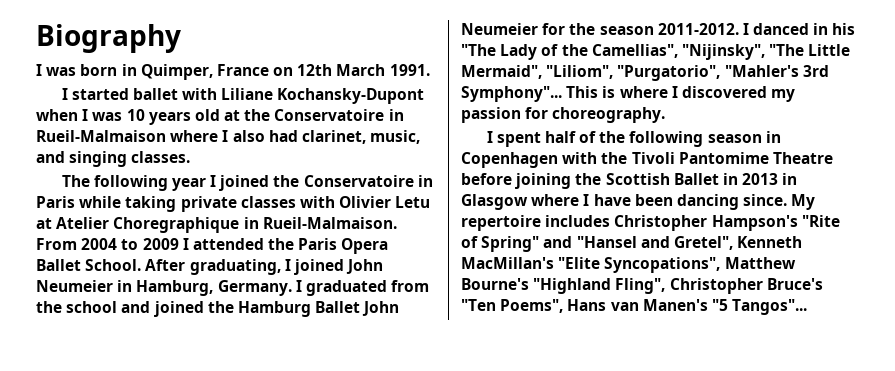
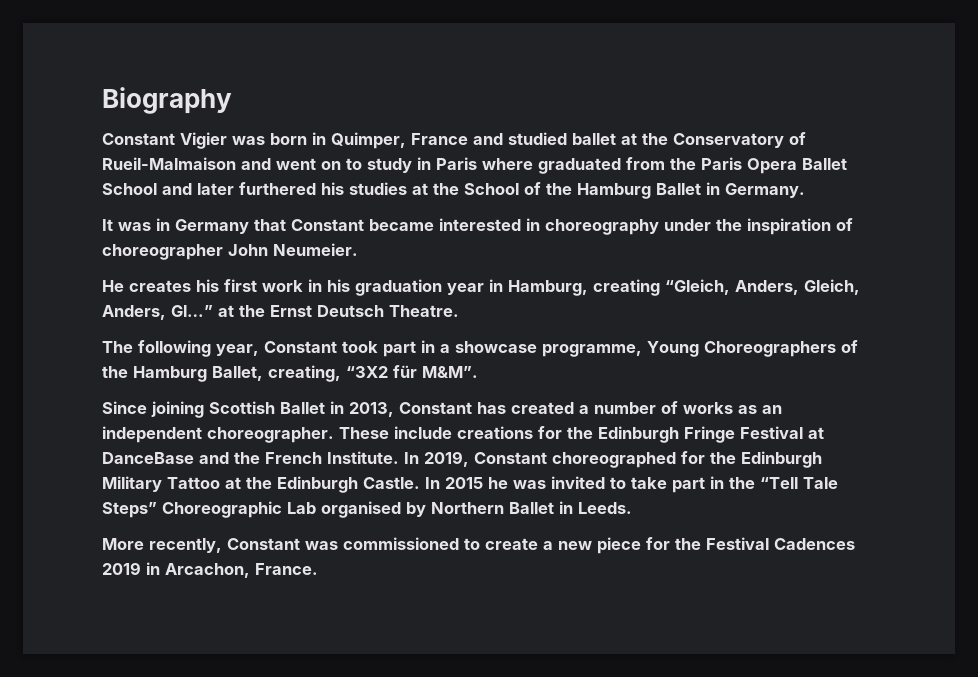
[36,64,42,76] I -> [102,132,227,149] Constant Vigier
[273,64,430,76] [61,88,425,104] [36,109,404,125] [36,130,421,144] [36,151,191,167] [61,175,433,191] [36,196,431,212] [36,217,397,233] [36,238,389,254] [36,259,384,275] [36,280,430,296] [36,301,400,317] [461,23,856,35] [461,44,851,60] [461,65,829,81] [461,86,796,102] [461,107,666,123] [486,131,781,147] [461,152,833,168] [461,173,798,189] [461,194,816,210] [461,215,840,231] [461,236,803,252] [461,257,796,273] [461,278,823,294] [461,299,808,315] on 12th March 1991. // I started ballet with Liliane Kochansky-Dupont when I was 10 years old at the Conservatoire in Rueil-Malmaison where I also had clarinet, music, and singing classes. // The following year I joined the Conservatoire in Paris while taking private classes with Olivier Letu at Atelier Choregraphique in Rueil-Malmaison. From 2004 to 2009 I attended the Paris Opera Ballet School. After graduating, I joined John Neumeier in Hamburg, Germany. I graduated from the school and joined the Hamburg Ballet John Neumeier for the season 2011-2012. I danced in his "The Lady of the Camellias", "Nijinsky", "The Little Mermaid", "Liliom", "Purgatorio", "Mahler's 3rd Symphony"... This is where I discovered my passion for choreography. // I spent half of the following season in Copenhagen with the Tivoli Pantomime Theatre before joining the Scottish Ballet in 2013 in Glasgow where I have been dancing since. My repertoire includes Christopher Hampson's "Rite of Spring" and "Hansel and Gretel", Kenneth MacMillan's "Elite Syncopations", Matthew Bourne's "Highland Fling", Christopher Bruce's "Ten Poems", Hans van Manen's "5 Tangos"... -> [473,132,806,148] [102,157,847,174] [102,182,805,199] [102,218,853,235] [102,243,358,260] [102,279,860,296] [102,305,459,320] [102,340,858,357] [102,365,478,382] [102,401,782,418] [102,426,824,443] [102,451,822,468] [102,476,838,493] [102,501,632,518] [102,537,855,554] [102,562,318,578] and studied ballet at the Conservatory of Rueil-Malmaison and went on to study in Paris where graduated from the Paris Opera Ballet School and later furthered his studies at the School of the Hamburg Ballet in Germany. // It was in Germany that Constant became interested in choreography under the inspiration of choreographer John Neumeier. // He creates his first work in his graduation year in Hamburg, creating “Gleich, Anders, Gleich, Anders, Gl…” at the Ernst Deutsch Theatre. // The following year, Constant took part in a showcase programme, Young Choreographers of the Hamburg Ballet, creating, “3X2 für M&M”. // Since joining Scottish Ballet in 2013, Constant has created a number of works as an independent choreographer. These include creations for the Edinburgh Fringe Festival at DanceBase and the French Institute. In 2019, Constant choreographed for the Edinburgh Military Tattoo at the Edinburgh Castle. In 2015 he was invited to take part in the “Tell Tale Steps” Choreographic Lab organised by Northern Ballet in Leeds. // More recently, Constant was commissioned to create a new piece for the Festival Cadences 2019 in Arcachon, France.

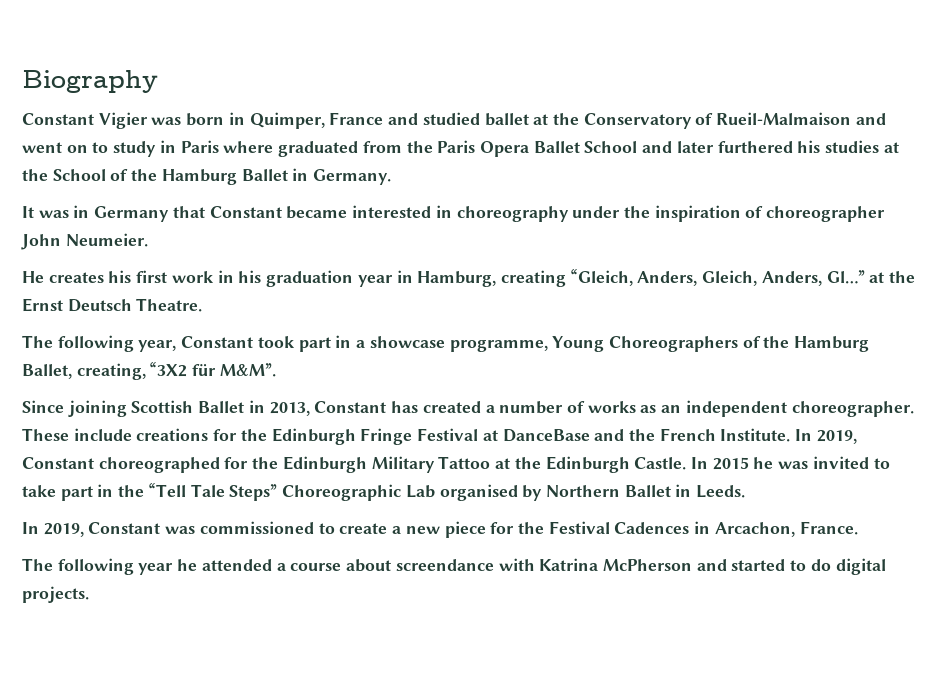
[102,538,222,553] More recently, -> [22,522,84,537] In 2019,
[102,562,141,575] 2019 -> (690, 528) none
(318, 569) none -> [22,558,886,575] [22,586,89,603] // The following year he attended a course about screendance with Katrina McPherson and started to do digital projects.

